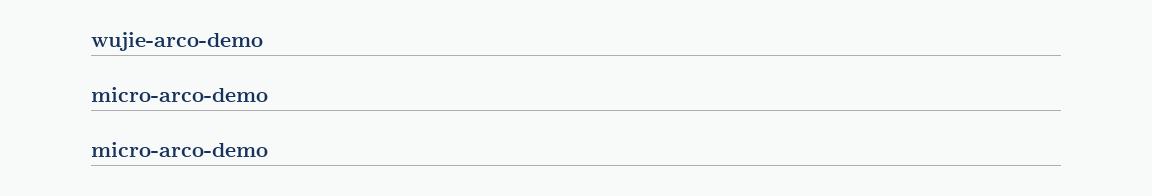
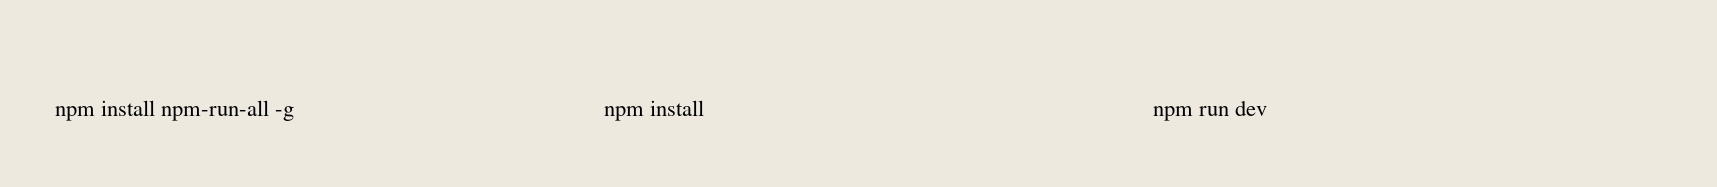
[91,32,263,51] [91,87,268,102] [91,142,268,157] wujie-arco-demo // micro-arco-demo // micro-arco-demo -> [55,100,295,121] [604,100,705,121] [1153,100,1268,121] npm install npm-run-all -g // npm install // npm run dev

